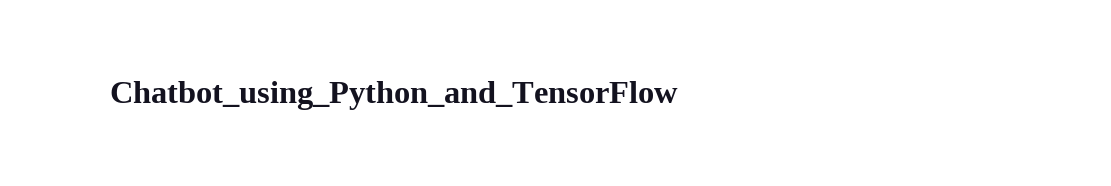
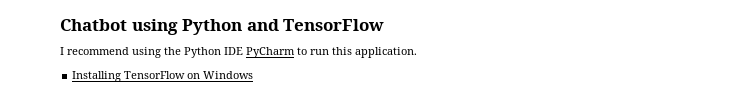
[110,81,678,110] Chatbot_using_Python_and_TensorFlow -> [60,19,385,35] [60,47,417,58] [72,71,254,82] Chatbot using Python and TensorFlow // I recommend using the Python IDE PyCharm to run this application. // Installing TensorFlow on Windows

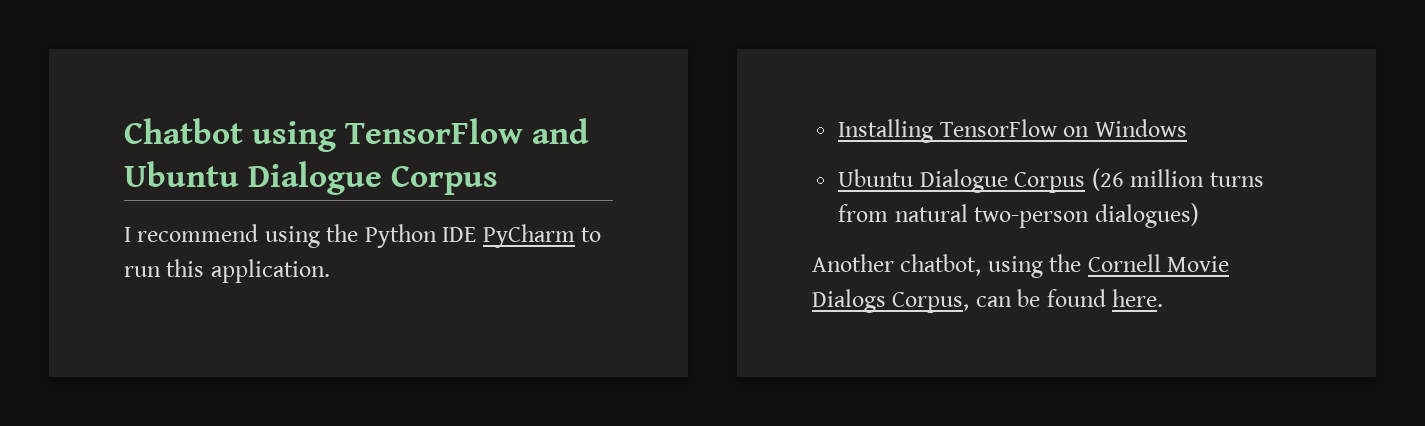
[182,19,385,35] Python and TensorFlow -> [345,118,590,144] [124,161,499,195] TensorFlow and Ubuntu Dialogue Corpus
(254, 75) none -> [838,168,1264,193] [838,203,1199,228] [812,254,1230,278] [812,289,1164,313] // Ubuntu Dialogue Corpus (26 million turns from natural two-person dialogues) // Another chatbot, using the Cornell Movie Dialogs Corpus, can be found here.

